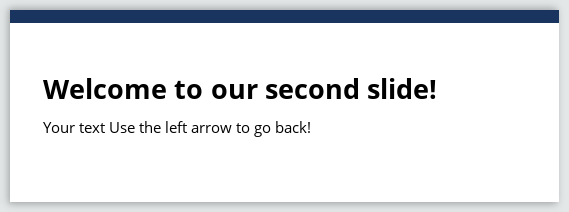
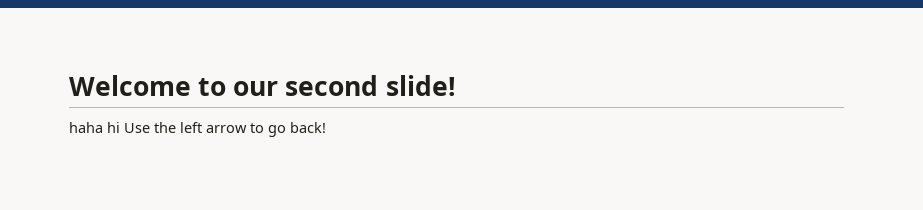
[43,122,106,133] Your text -> [69,122,120,133] haha hi

